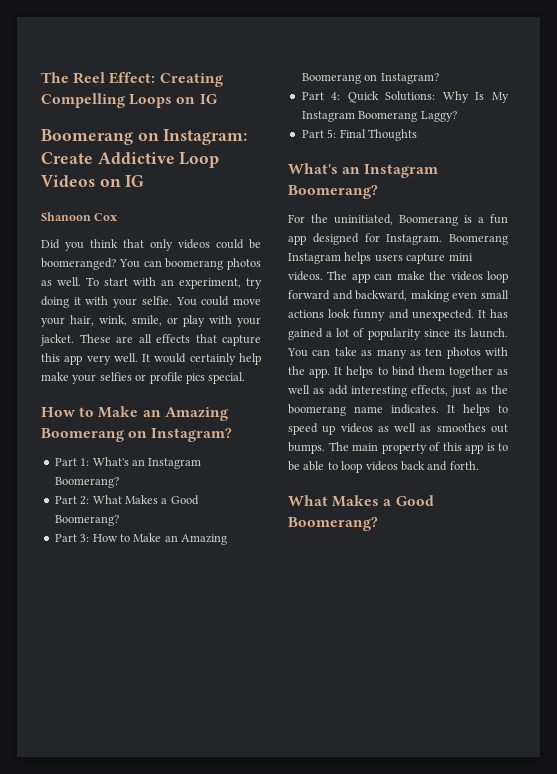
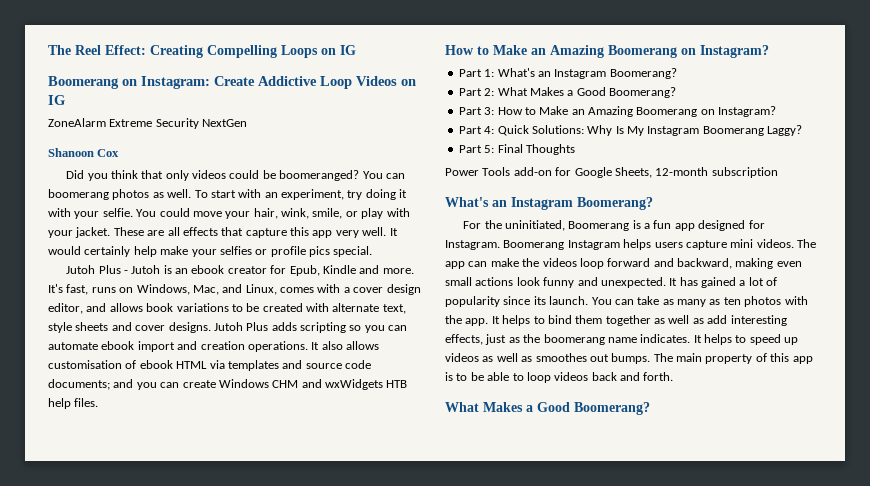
(145, 181) none -> [48,118,248,129] // ZoneAlarm Extreme Security NextGen
(246, 378) none -> [66,265,414,276] [48,284,421,295] [48,303,406,314] [48,322,408,333] [48,341,379,352] [48,360,371,371] [48,379,408,390] [48,398,99,409] // Jutoh Plus - Jutoh is an ebook creator for Epub, Kindle and more. It's fast, runs on Windows, Mac, and Linux, comes with a cover design editor, and allows book variations to be created with alternate text, style sheets and cover designs. Jutoh Plus adds scripting so you can automate ebook import and creation operations. It also allows customisation of ebook HTML via templates and source code documents; and you can create Windows CHM and wxWidgets HTB help files.
(417, 135) none -> [445,167,778,178] // Power Tools add-on for Google Sheets, 12-month subscription

